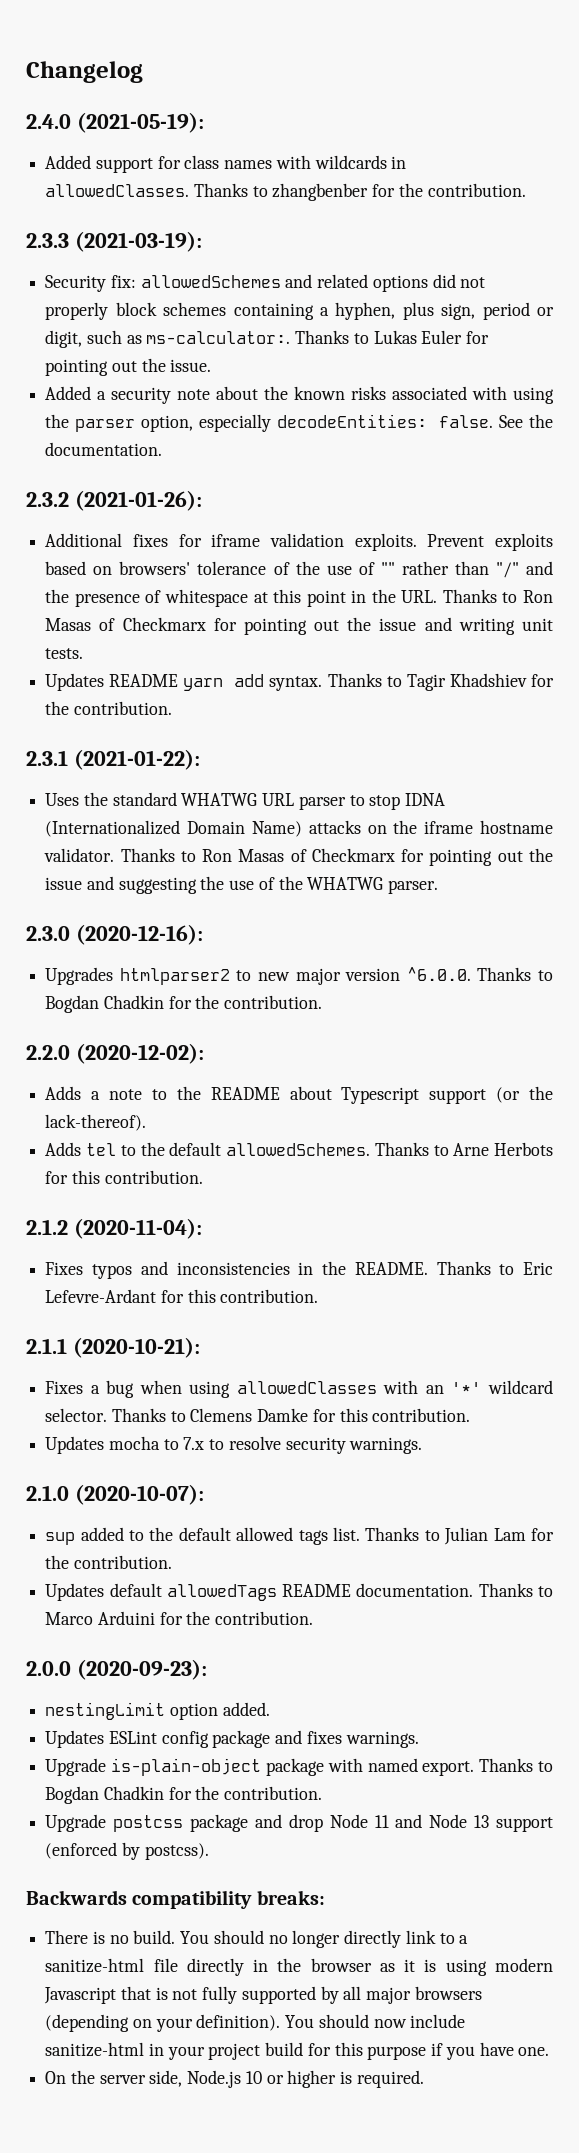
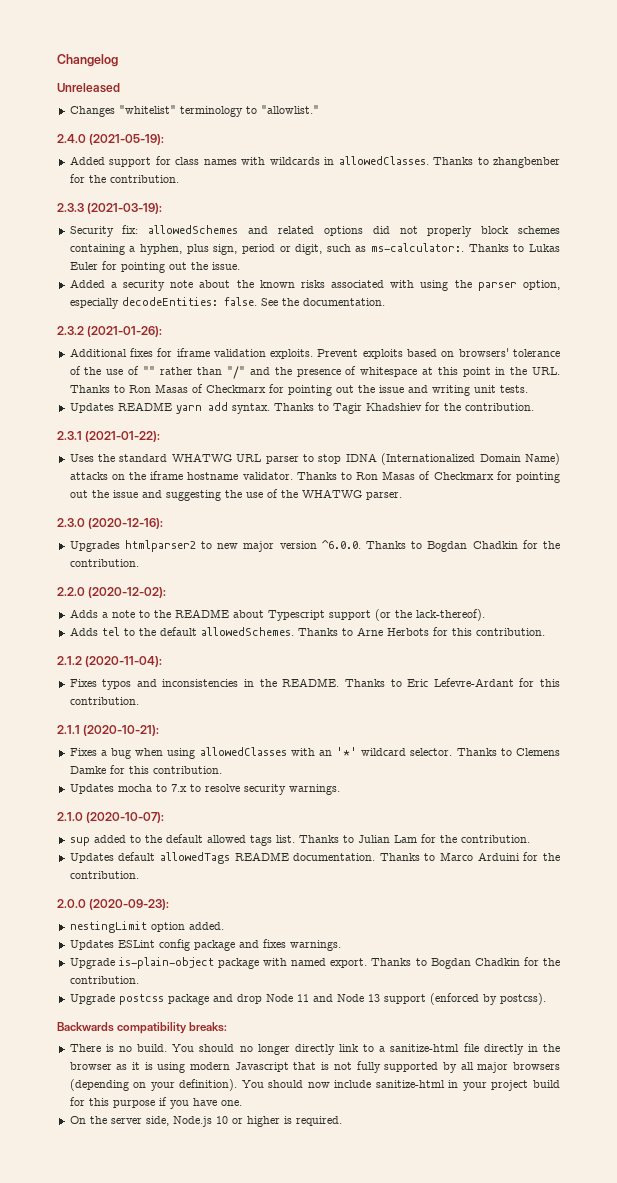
(143, 72) none -> [57,83,120,93] [69,105,319,117] // Unreleased // Changes "whitelist" terminology to "allowlist."

